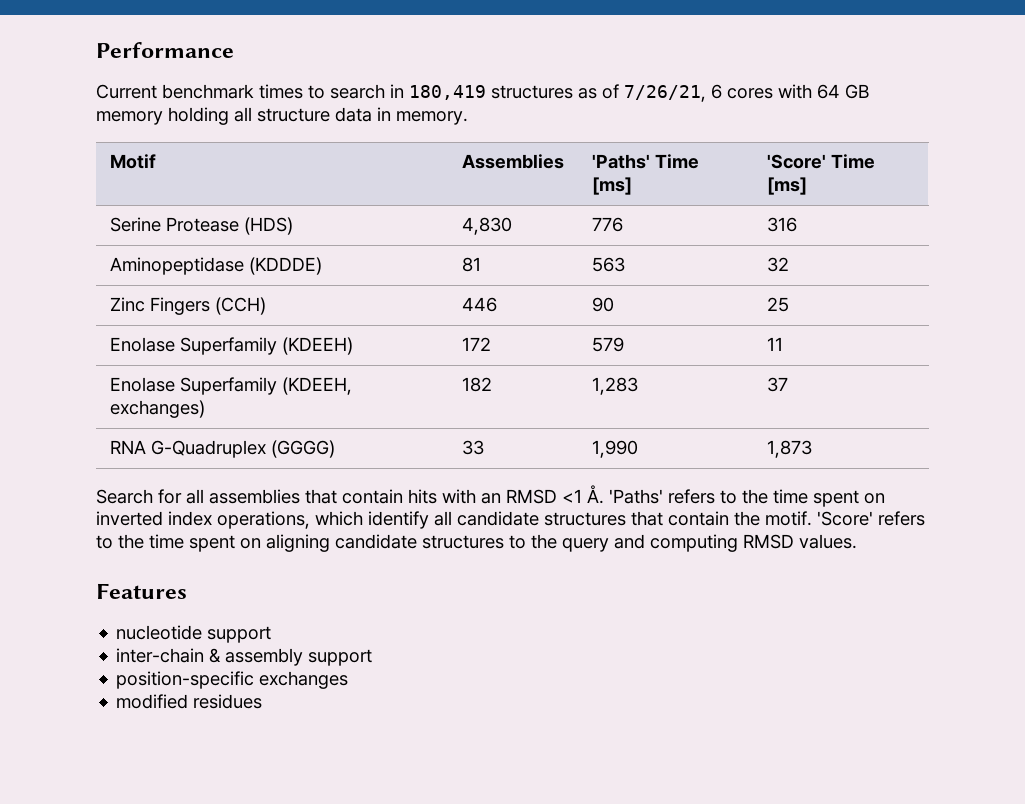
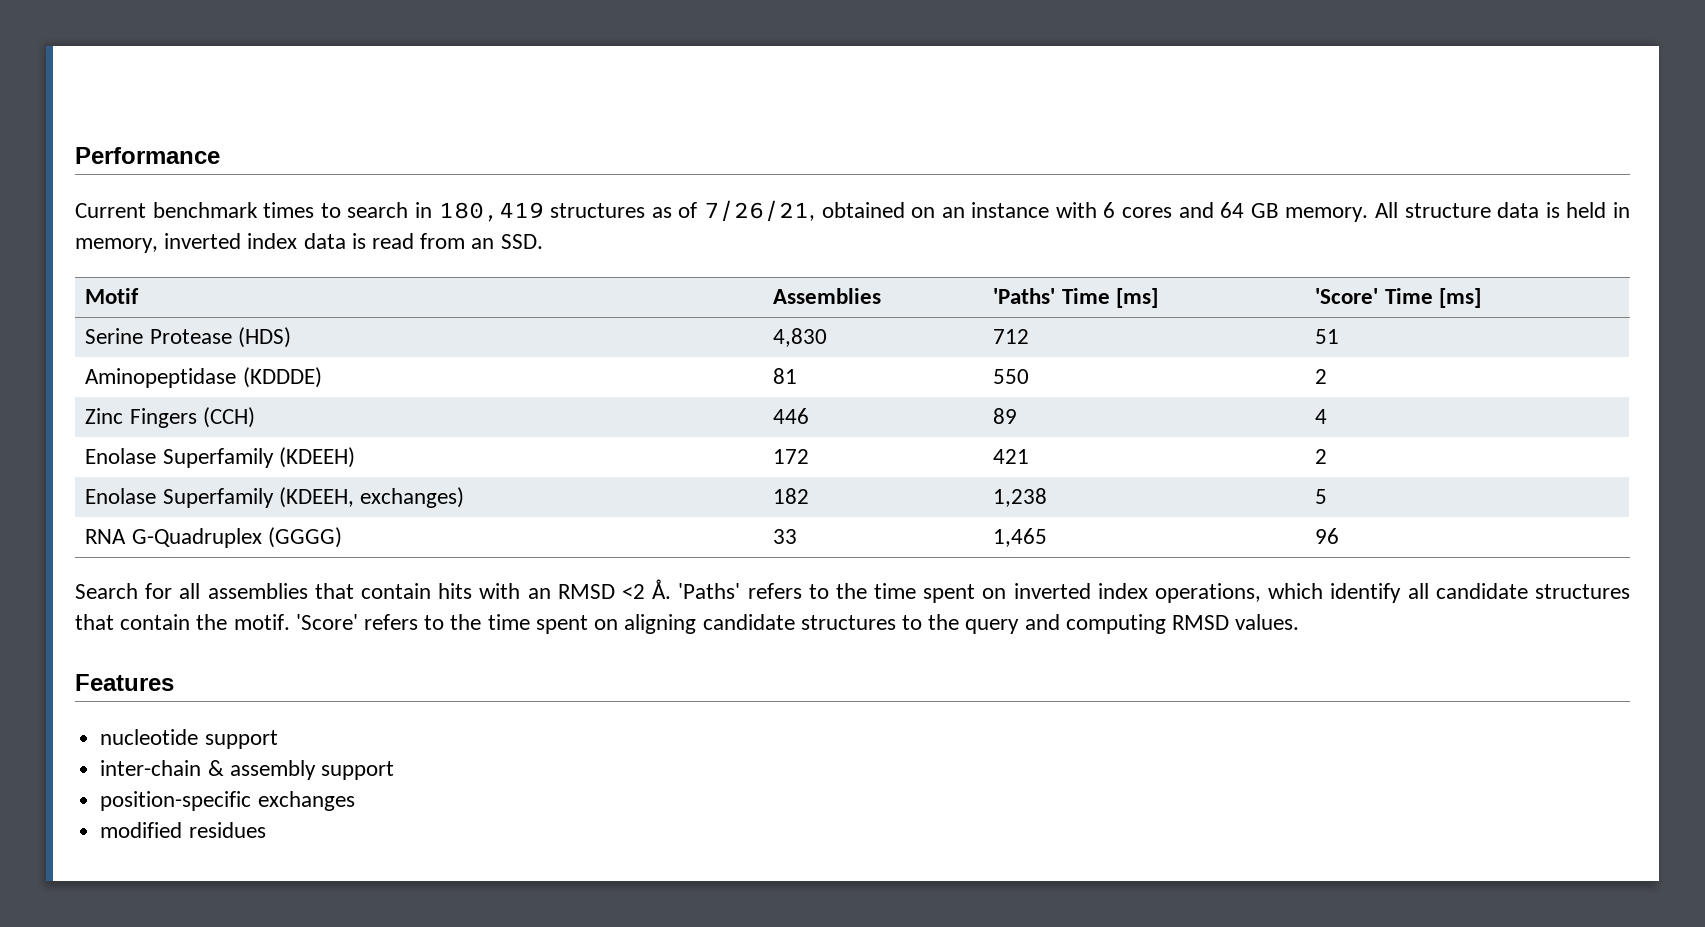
(706, 93) none -> [821,202,1097,218] obtained on an instance with
[778,84,812,99] with -> [1178,202,1214,218] and
[96,107,468,125] memory holding all structure data in memory. -> [1285,202,1631,222] [75,233,543,253] memory. All structure data is held in memory, inverted index data is read from an SSD.
[591,217,623,232] [766,217,797,232] 776 | 316 -> [993,329,1030,344] [1315,329,1340,344] 712 | 51
[591,257,625,272] [766,257,789,272] 563 | 32 -> [993,369,1030,384] [1315,369,1328,384] 550 | 2
[591,297,614,312] [766,297,789,312] 90 | 25 -> [993,408,1018,424] [1315,409,1328,424] 89 | 4
[591,337,624,352] [766,337,783,351] 579 | 11 -> [993,449,1030,464] [1315,449,1328,464] 421 | 2
[591,377,638,395] [766,377,788,392] 1,283 | 37 -> [993,488,1048,507] [1315,489,1328,504] 1,238 | 5
[591,440,638,458] [766,440,812,458] 1,990 | 1,873 -> [993,528,1048,547] [1315,528,1340,544] 1,465 | 96
[562,489,582,503] <1 -> [621,584,645,599] <2

